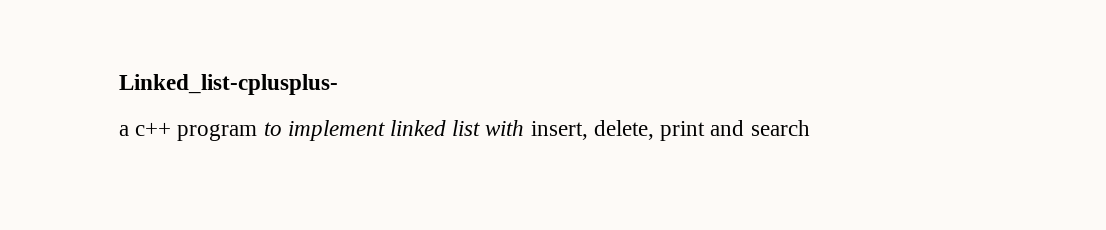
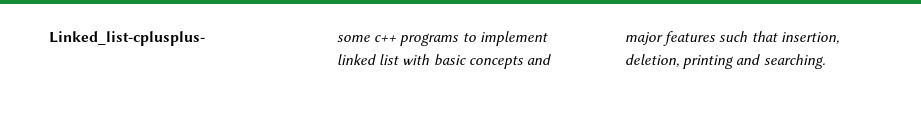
[119,122,258,141] a c++ program -> [337,33,460,46] some c++ programs
[530,120,810,141] insert, delete, print and search -> [433,54,551,69] [625,31,839,46] [625,54,825,69] basic concepts and major features such that insertion, deletion, printing and searching.

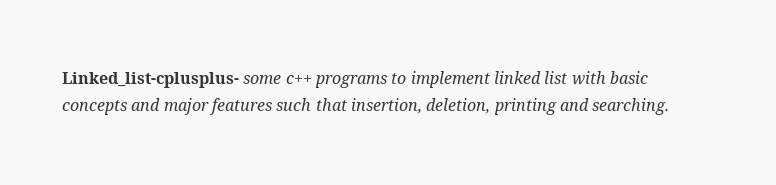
(205, 38) // -> (239, 80) none

